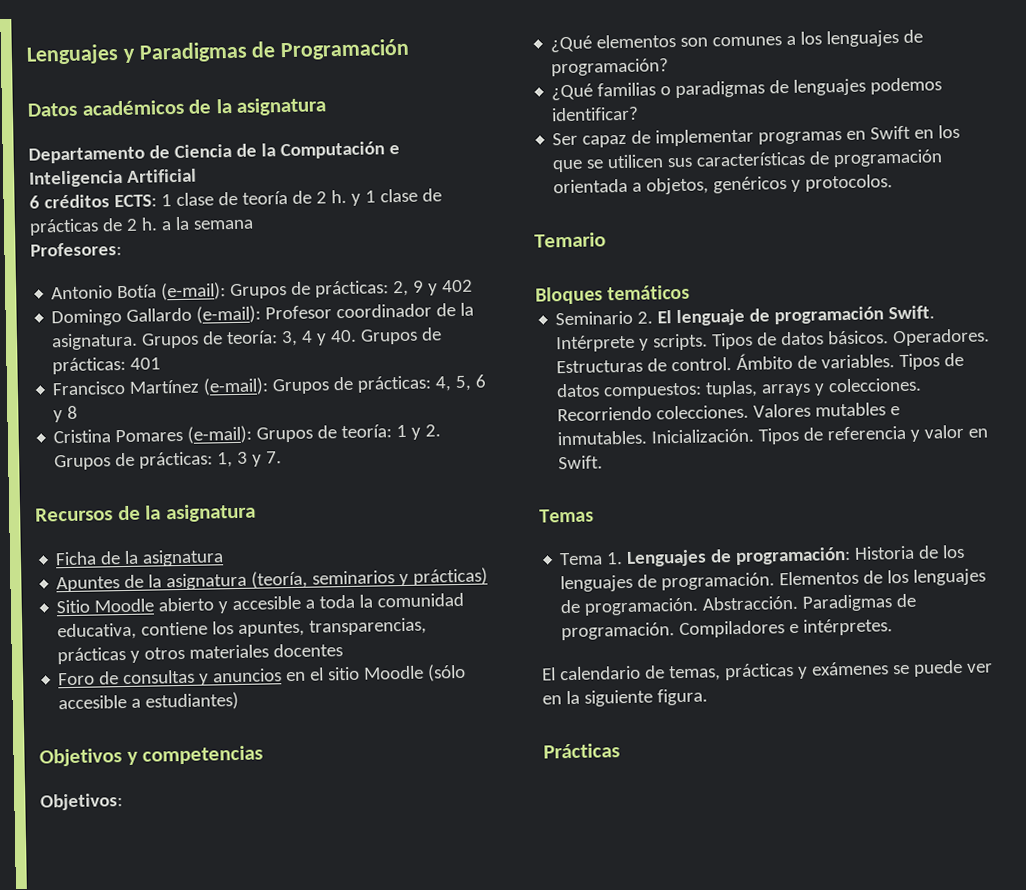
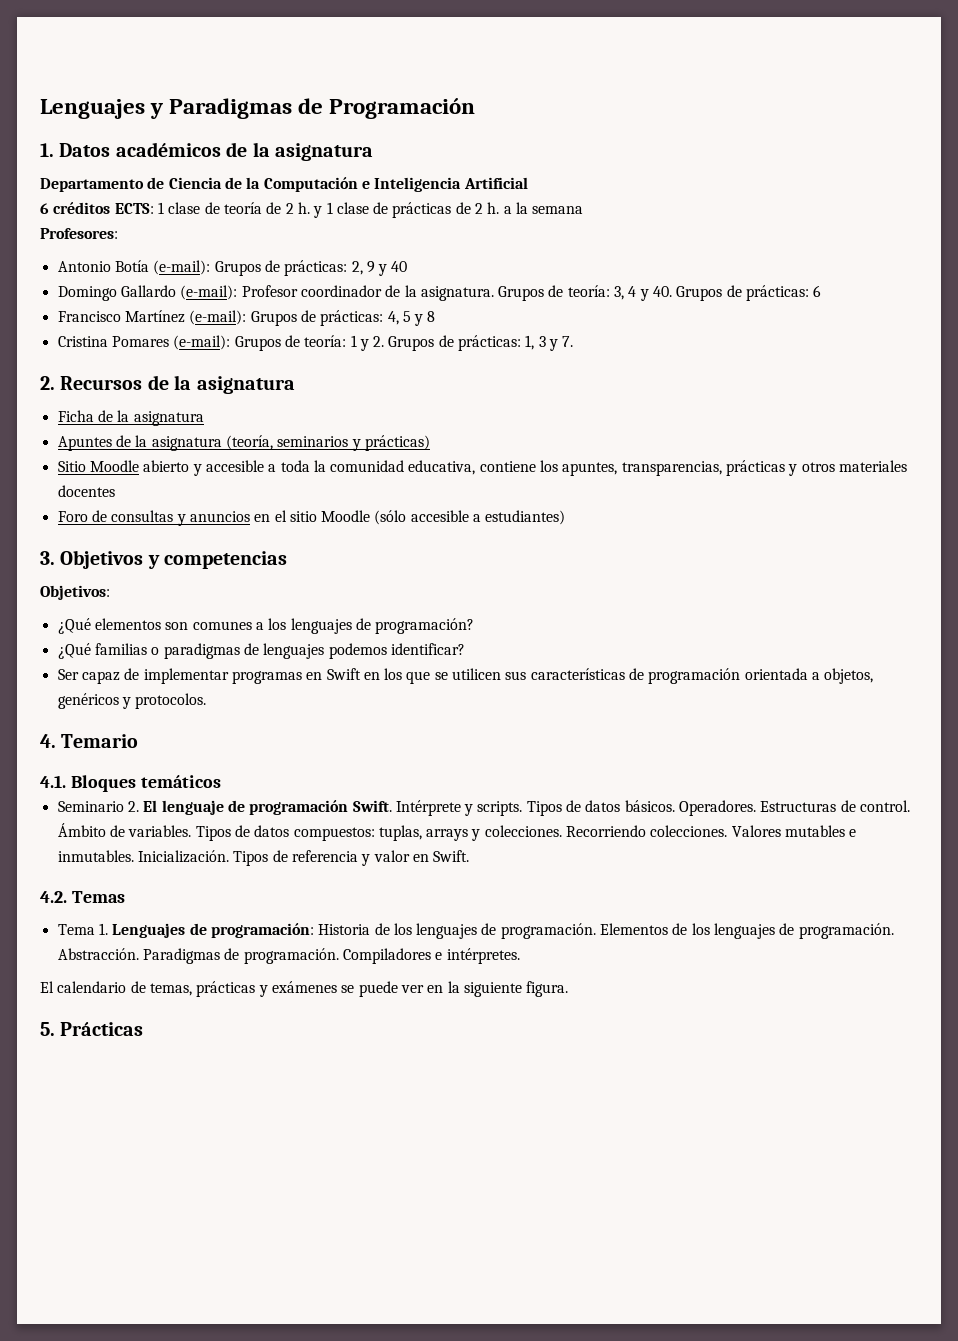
(411, 49) none -> [40,143,54,157] 1.
[442,279,474,293] 402 -> [391,261,408,272] 40
[130,357,162,370] 401 -> [813,285,822,297] 6
[455,374,487,392] 5, 6 -> [402,311,411,322] 5
(283, 457) none -> [40,376,55,390] 2.
(240, 701) none -> [40,551,55,565] 3.
(894, 183) none -> [40,734,56,748] 4.
(606, 240) none -> [40,775,66,788] 4.1.
(604, 462) none -> [40,891,67,903] 4.2.
(708, 697) none -> [40,1022,55,1036] 5.

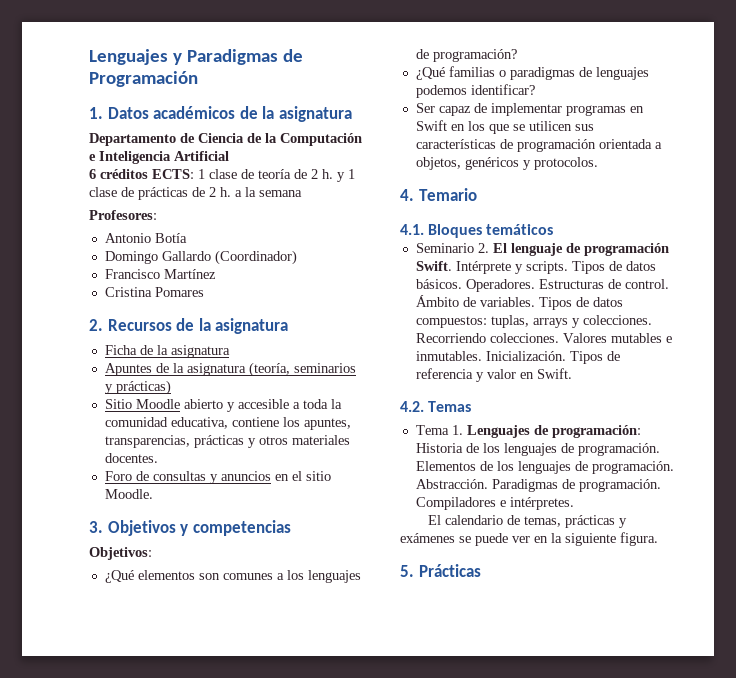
[153,260,408,276] [57,285,822,301] [57,310,436,326] [57,335,574,351] (e-mail): Grupos de prácticas: 2, 9 y 40 // Domingo Gallardo (e-mail): Profesor coordinador de la asignatura. Grupos de teoría: 3, 4 y 40. Grupos de prácticas: 6 // Francisco Martínez (e-mail): Grupos de prácticas: 4, 5 y 8 // Cristina Pomares (e-mail): Grupos de teoría: 1 y 2. Grupos de prácticas: 1, 3 y 7. -> [104,250,297,265] [104,269,216,279] [104,287,204,297] // Domingo Gallardo (Coordinador) // Francisco Martínez // Cristina Pomares
[57,485,115,497] docentes -> [104,453,158,463] docentes.
[321,510,566,525] Moodle (sólo accesible a estudiantes) -> [104,489,153,499] Moodle.

